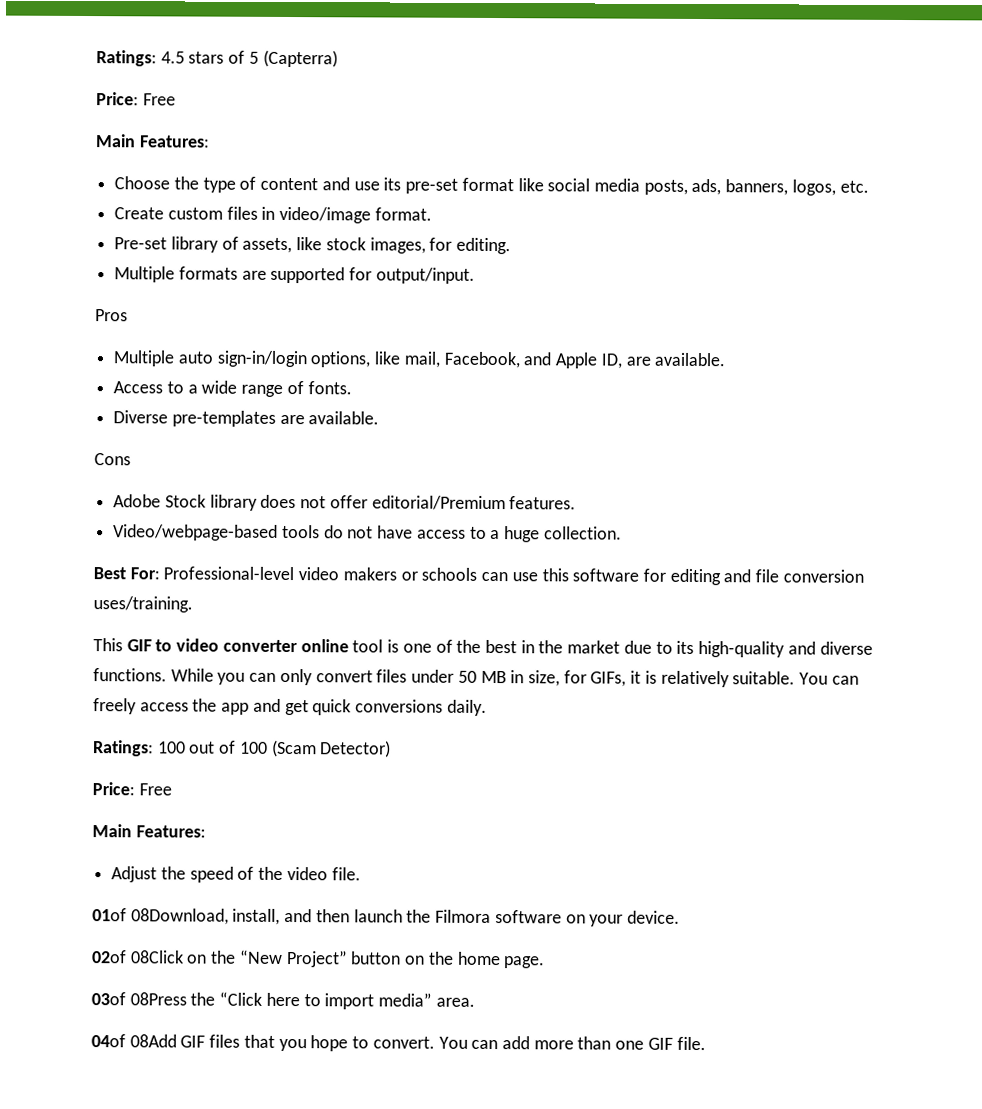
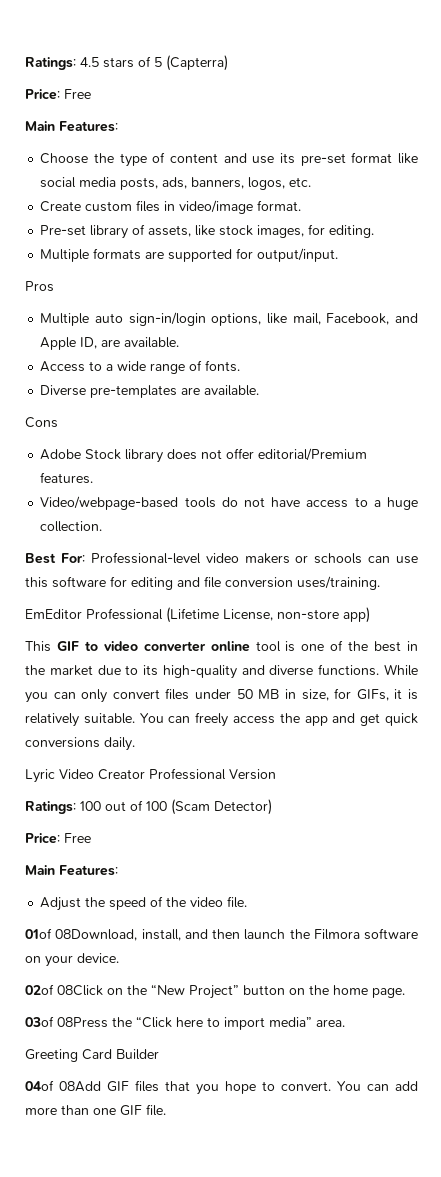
(193, 604) none -> [25,607,370,623] // EmEditor Professional (Lifetime License, non-store app)
(487, 707) none -> [25,768,276,783] // Lyric Video Creator Professional Version
(475, 1002) none -> [25,1049,159,1062] // Greeting Card Builder

